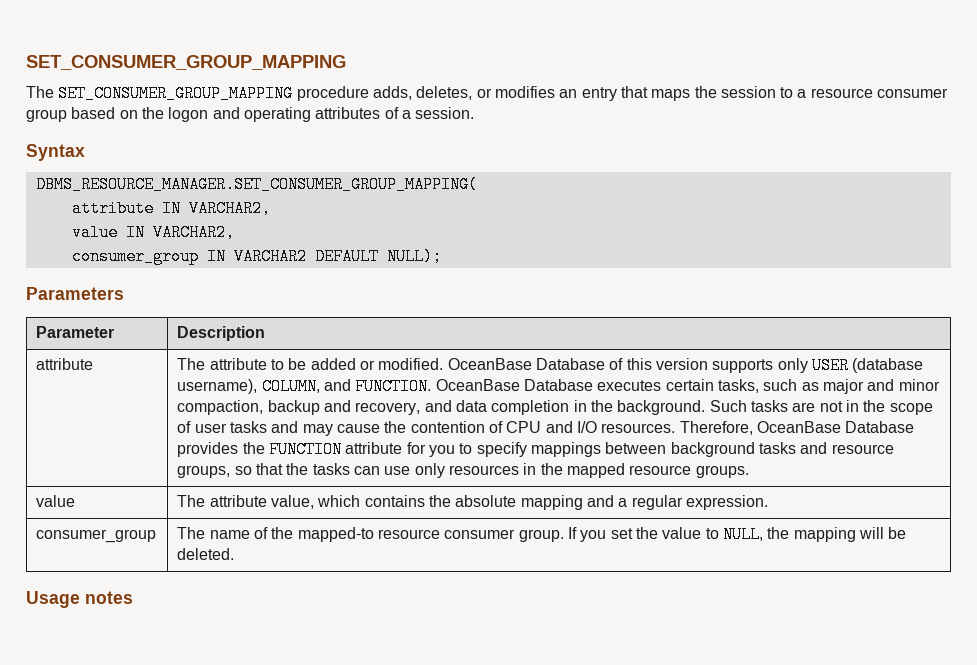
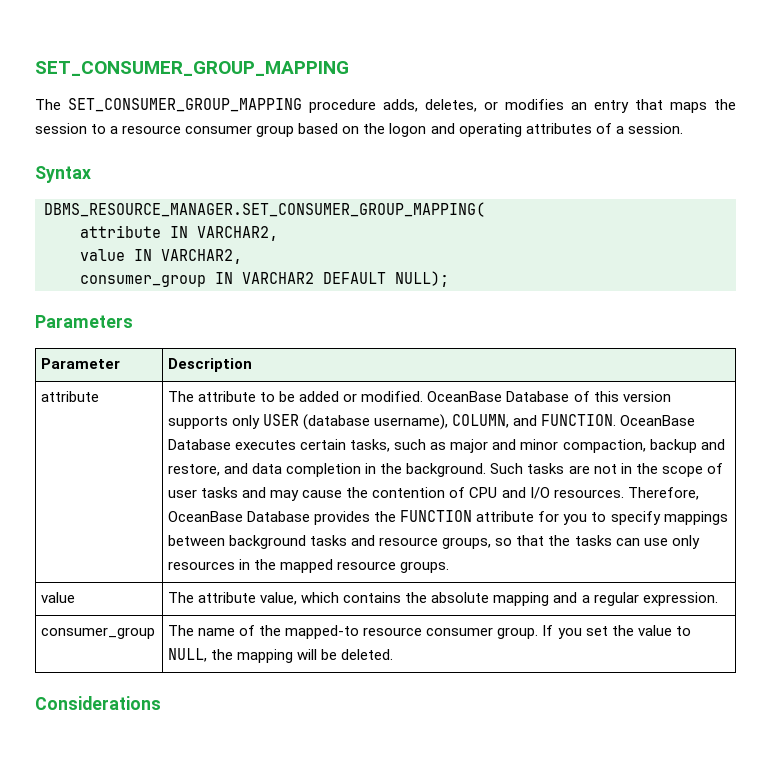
[355,402,421,415] recovery, -> [168,464,221,476] restore,
[26,591,133,608] Usage notes -> [35,696,161,710] Considerations

